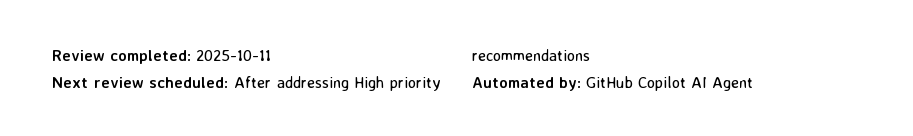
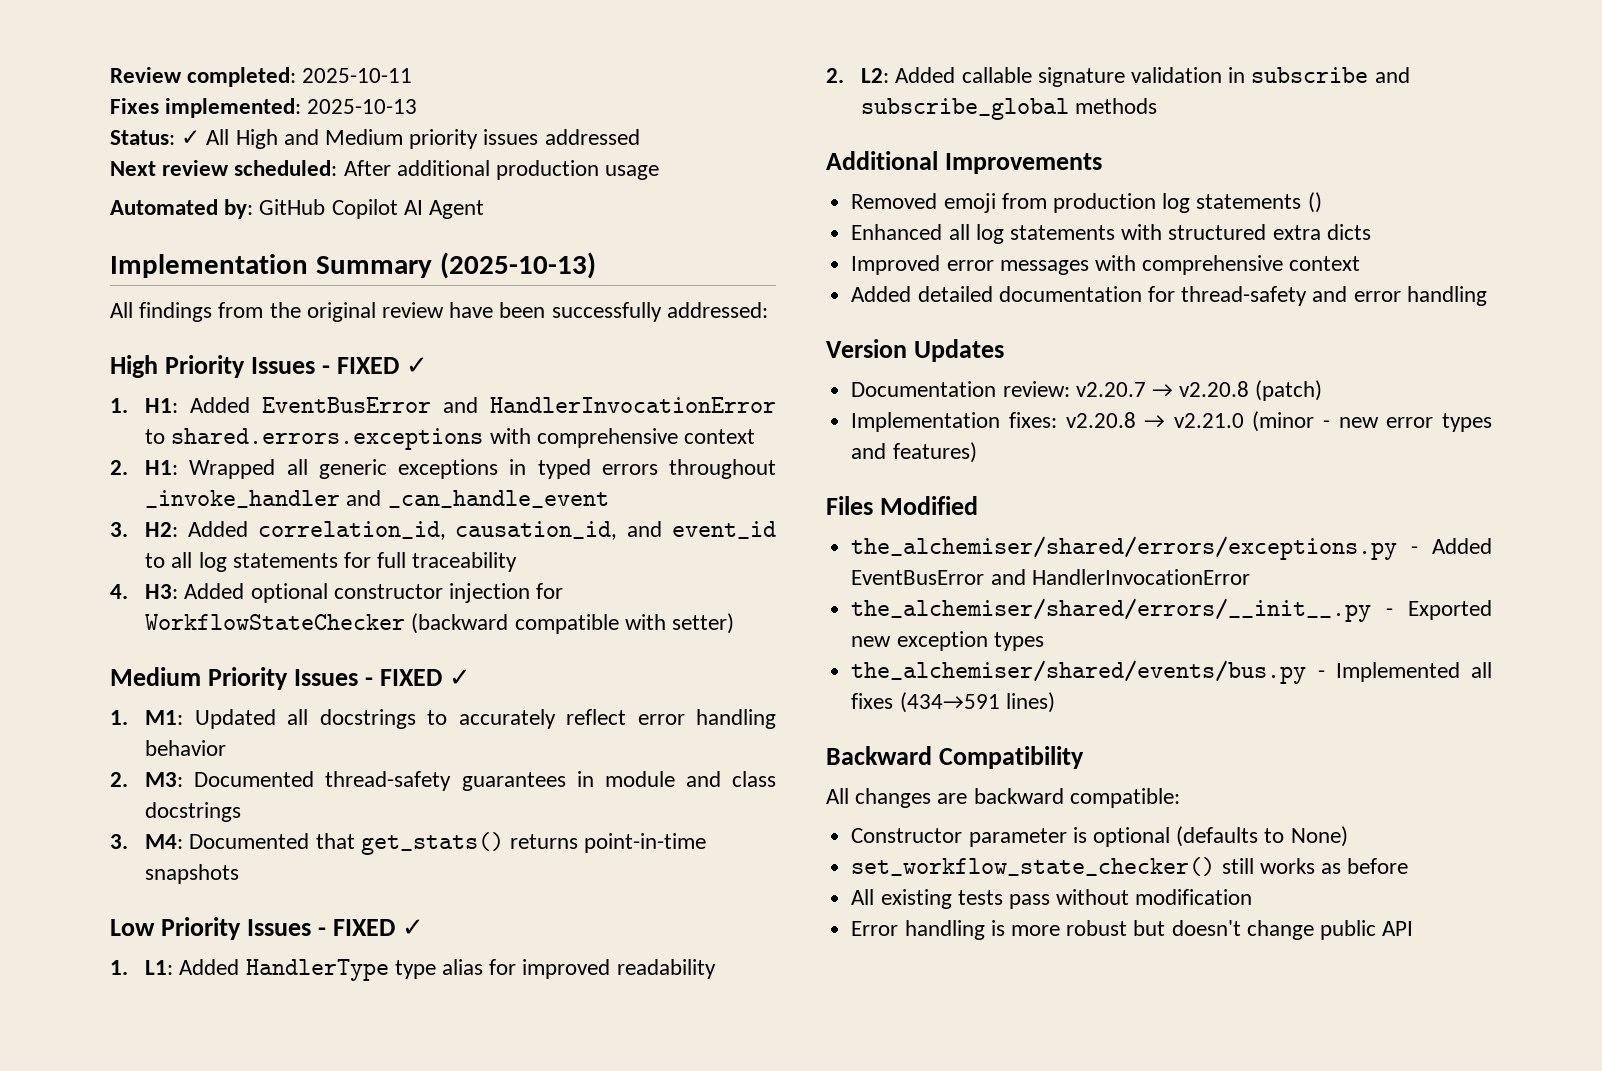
(271, 55) none -> [110,98,418,118] [110,129,640,149] // Fixes implemented: 2025-10-13 // Status: ✓ All High and Medium priority issues addressed
[276,76,441,91] [472,49,590,61] addressing High priority recommendations -> [396,160,660,180] additional production usage
(753, 84) none -> [110,252,596,279] [110,302,768,322] [110,355,429,378] [110,397,776,413] [145,428,756,450] [110,459,776,479] [145,490,609,508] [110,521,776,540] [145,552,518,572] [110,583,564,603] [145,613,735,634] [110,667,472,690] [110,709,776,729] [145,740,227,756] [110,771,776,791] [145,802,242,822] [110,832,707,855] [145,864,240,884] [110,917,425,940] [110,959,716,981] [826,67,1410,87] [861,98,1158,120] [826,151,1103,174] [851,192,1322,213] [851,224,1371,244] [851,255,1361,275] [851,286,1487,306] [826,339,1005,362] [851,380,1323,401] [851,411,1492,432] [851,442,977,463] [826,496,979,515] [851,536,1492,560] [851,569,1250,585] [851,598,1492,622] [851,631,1044,651] [851,660,1492,684] [851,692,1055,713] [826,746,1085,769] [826,788,1180,808] [851,826,1348,847] [851,857,1409,876] [851,889,1253,909] [851,920,1414,940] // Implementation Summary (2025-10-13) // All findings from the original review have been successfully addressed: // High Priority Issues - FIXED ✓ // 1. H1: Added EventBusError and HandlerInvocationError to shared.errors.exceptions with comprehensive context // 2. H1: Wrapped all generic exceptions in typed errors throughout _invoke_handler and _can_handle_event // 3. H2: Added correlation_id, causation_id, and event_id to all log statements for full traceability // 4. H3: Added optional constructor injection for WorkflowStateChecker (backward compatible with setter) // Medium Priority Issues - FIXED ✓ // 1. M1: Updated all docstrings to accurately reflect error handling behavior // 2. M3: Documented thread-safety guarantees in module and class docstrings // 3. M4: Documented that get_stats() returns point-in-time snapshots // Low Priority Issues - FIXED ✓ // 1. L1: Added HandlerType type alias for improved readability // 2. L2: Added callable signature validation in subscribe and subscribe_global methods // Additional Improvements // Removed emoji from production log statements () // Enhanced all log statements with structured extra dicts // Improved error messages with comprehensive context // Added detailed documentation for thread-safety and error handling // Version Updates // Documentation review: v2.20.7 → v2.20.8 (patch) // Implementation fixes: v2.20.8 → v2.21.0 (minor - new error types and features) // Files Modified // the_alchemiser/shared/errors/exceptions.py - Added EventBusError and HandlerInvocationError // the_alchemiser/shared/errors/__init__.py - Exported new exception types // the_alchemiser/shared/events/bus.py - Implemented all fixes (434→591 lines) // Backward Compatibility // All changes are backward compatible: // Constructor parameter is optional (defaults to None) // set_workflow_state_checker() still works as before // All existing tests pass without modification // Error handling is more robust but doesn't change public API

